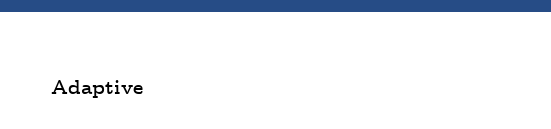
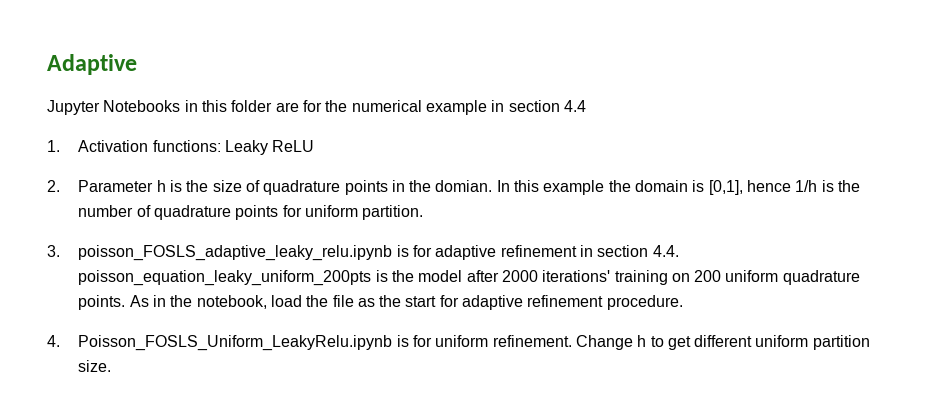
(143, 89) none -> [47,100,586,115] [47,140,315,155] [47,180,861,195] [78,205,424,220] [47,245,679,261] [78,270,860,286] [78,295,683,310] [47,335,870,351] [78,360,112,372] // Jupyter Notebooks in this folder are for the numerical example in section 4.4 // 1. Activation functions: Leaky ReLU // 2. Parameter h is the size of quadrature points in the domian. In this example the domain is [0,1], hence 1/h is the number of quadrature points for uniform partition. // 3. poisson_FOSLS_adaptive_leaky_relu.ipynb is for adaptive refinement in section 4.4. poisson_equation_leaky_uniform_200pts is the model after 2000 iterations' training on 200 uniform quadrature points. As in the notebook, load the file as the start for adaptive refinement procedure. // 4. Poisson_FOSLS_Uniform_LeakyRelu.ipynb is for uniform refinement. Change h to get different uniform partition size.

